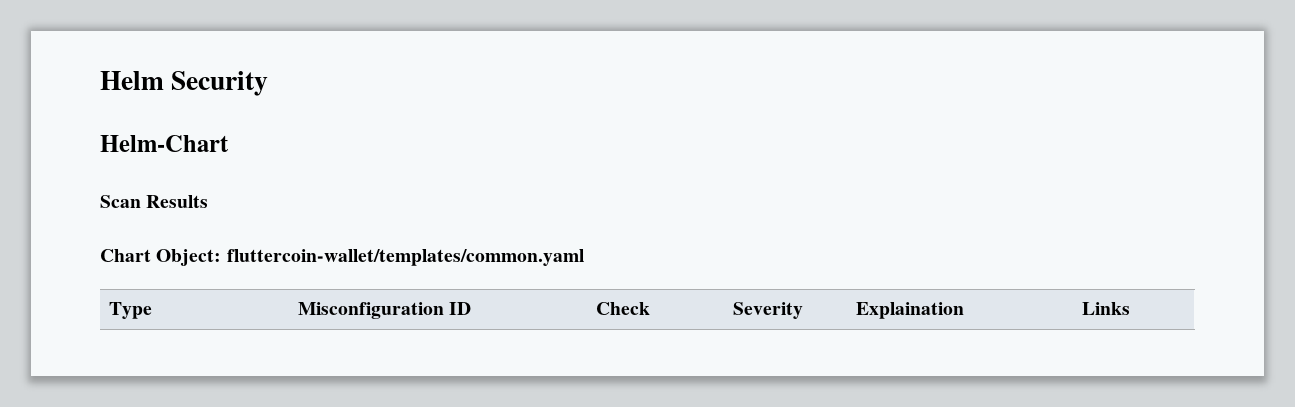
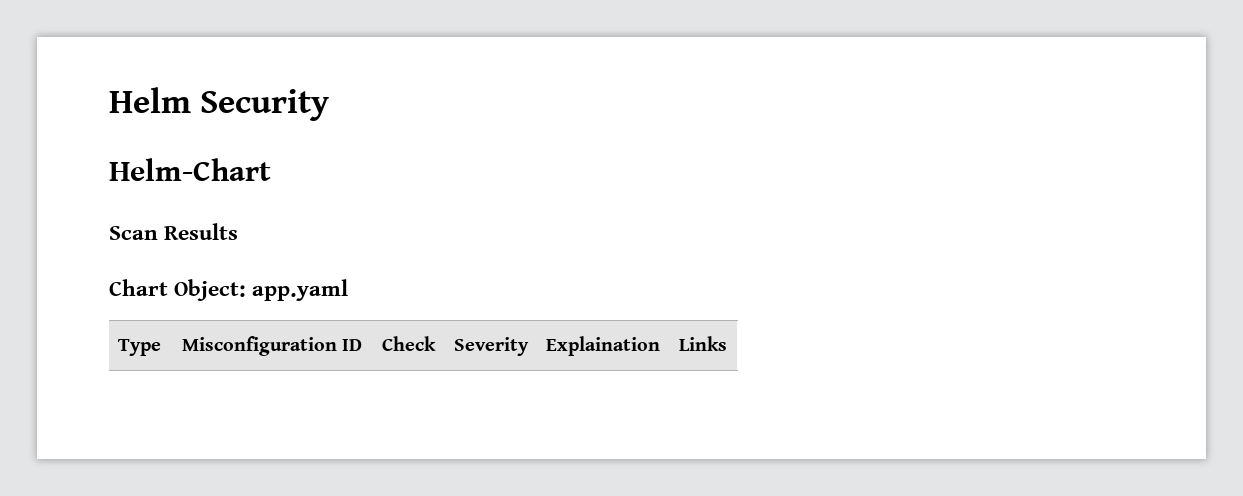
[226,249,584,266] fluttercoin-wallet/templates/common.yaml -> [252,279,349,301] app.yaml

